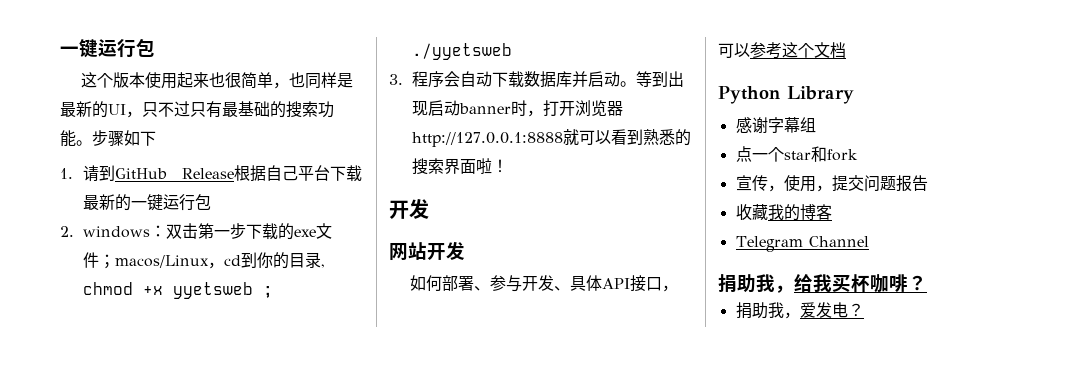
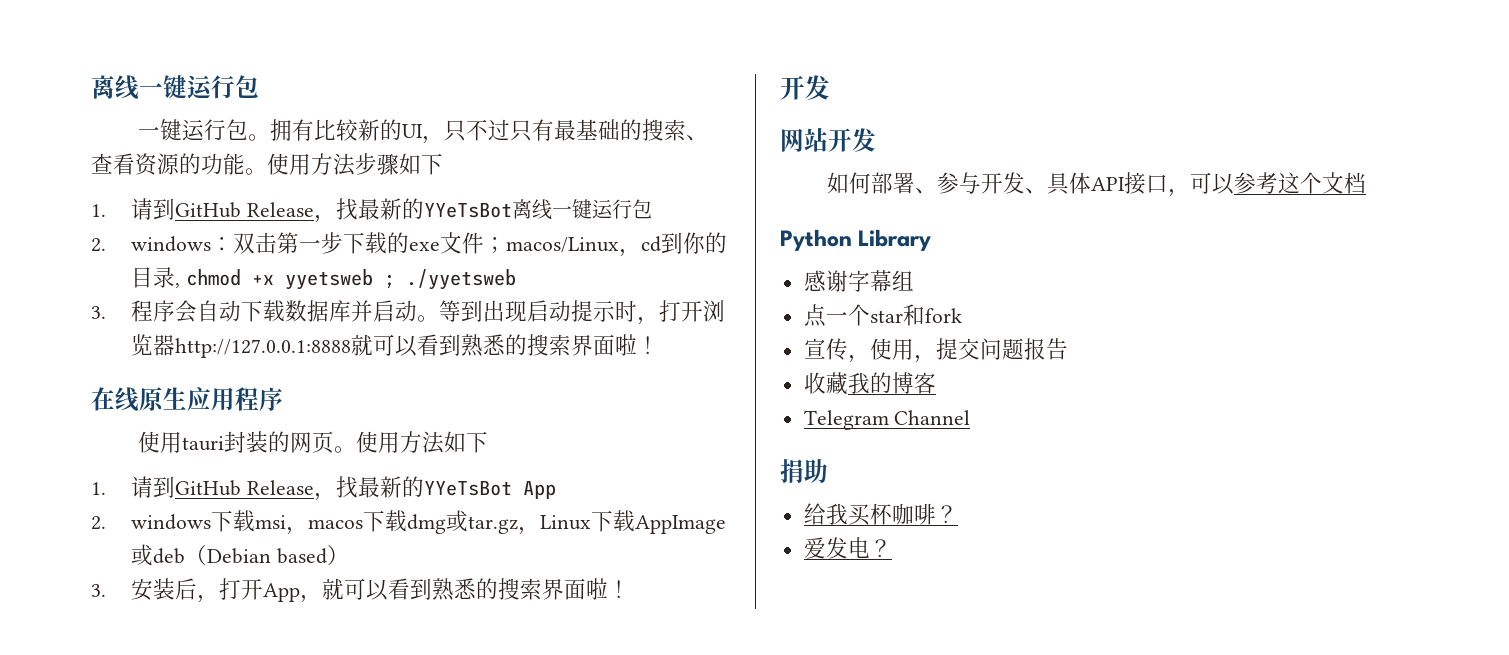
[60,38,155,58] [80,72,353,89] [60,102,76,117] 一键运行包 // 这个版本使用起来也很简单，也同样是最 -> [91,75,259,100] [138,119,359,141] 离线一键运行包 // 一键运行包。拥有比较
[318,101,334,118] [60,130,92,147] 功能。 -> [686,135,709,141] [91,153,355,176] 、查看资源的功能。使用方法
[234,165,362,182] [82,194,131,211] 根据自己平台下载最新的 -> [313,198,552,223] ，找最新的YYeTsBot离线
[458,103,511,114] banner -> [570,300,615,322] 提示
(508, 166) none -> [91,387,283,412] [138,431,489,454] [91,476,556,501] [91,510,726,535] [130,544,349,566] [91,578,630,603] // 在线原生应用程序 // 使用tauri封装的网页。使用方法如下 // 1.请到GitHub Release，找最新的YYeTsBot App // 2. windows下载msi，macos下载dmg或tar.gz，Linux下载AppImage或deb（Debian based） // 3.安装后，打开App，就可以看到熟悉的搜索界面啦！
[756,274,794,293] 我， -> (828, 471) //
[735,302,800,319] 捐助我， -> (958, 514) none

